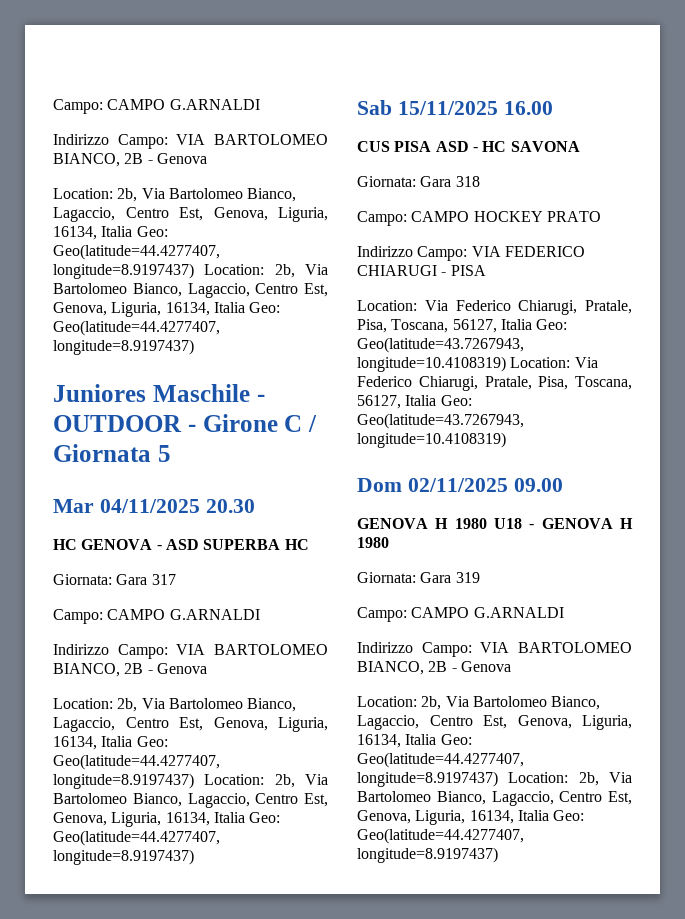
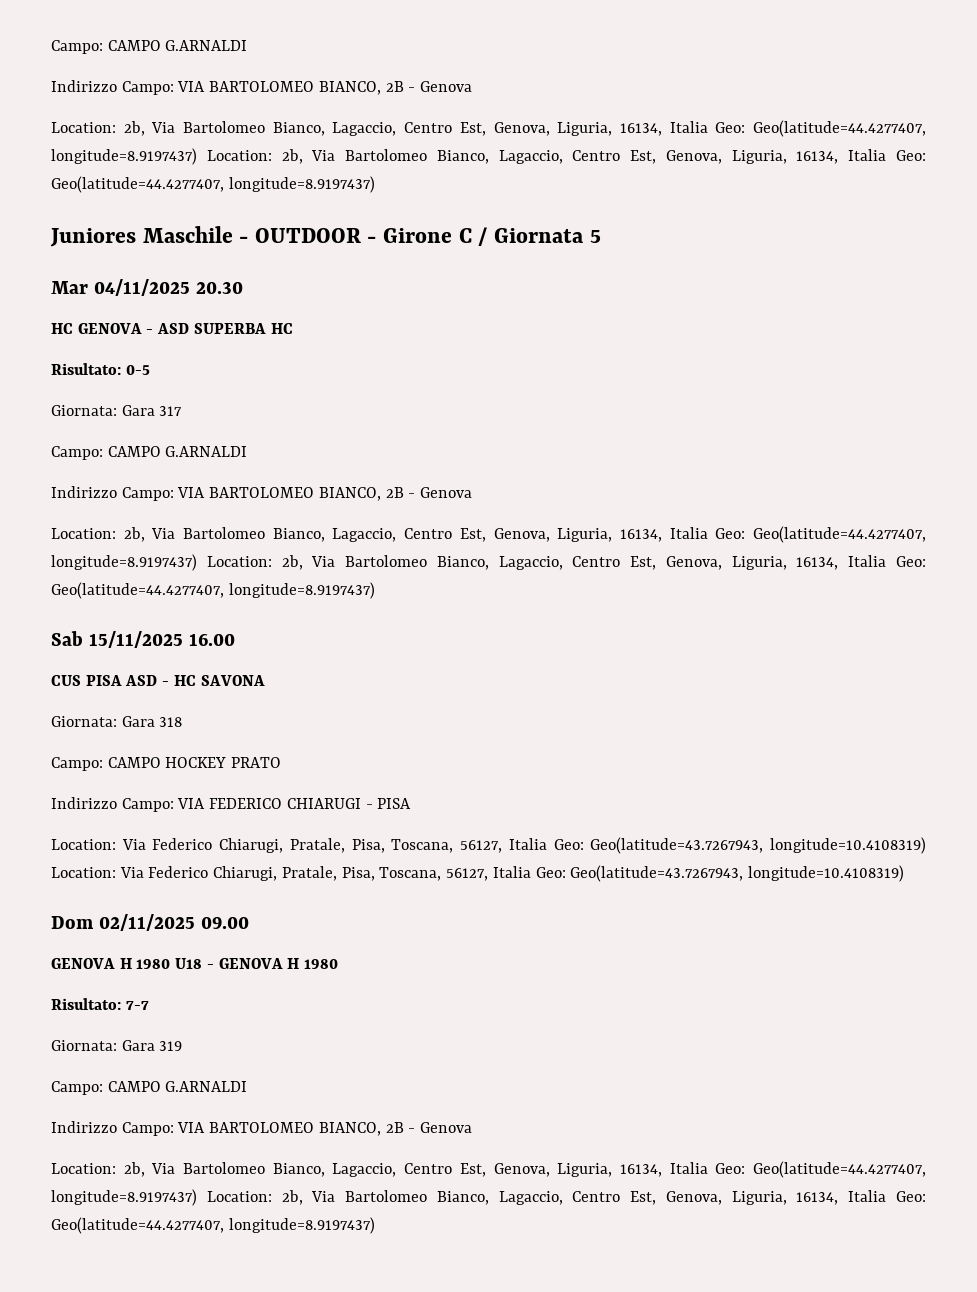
(309, 544) none -> [51,363,150,375] // Risultato: 0-5
(389, 542) none -> [51,998,149,1010] // Risultato: 7-7

